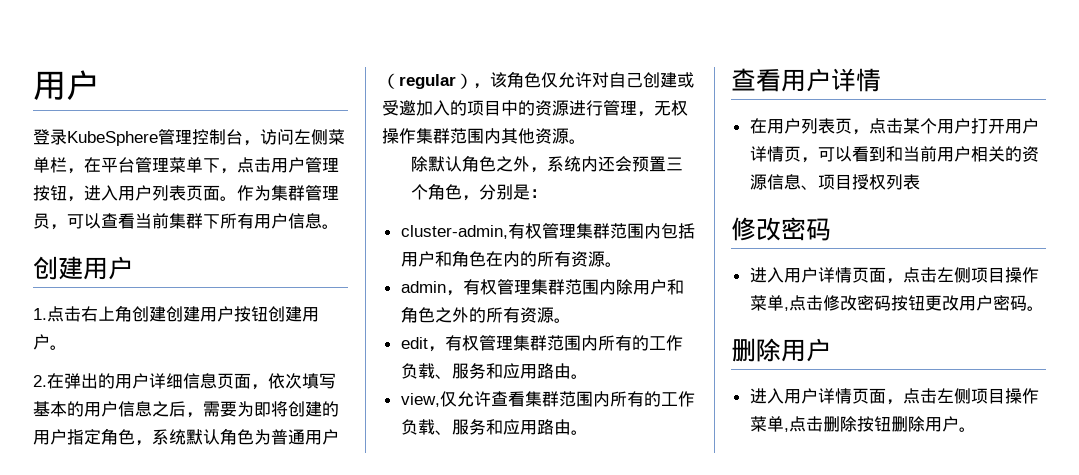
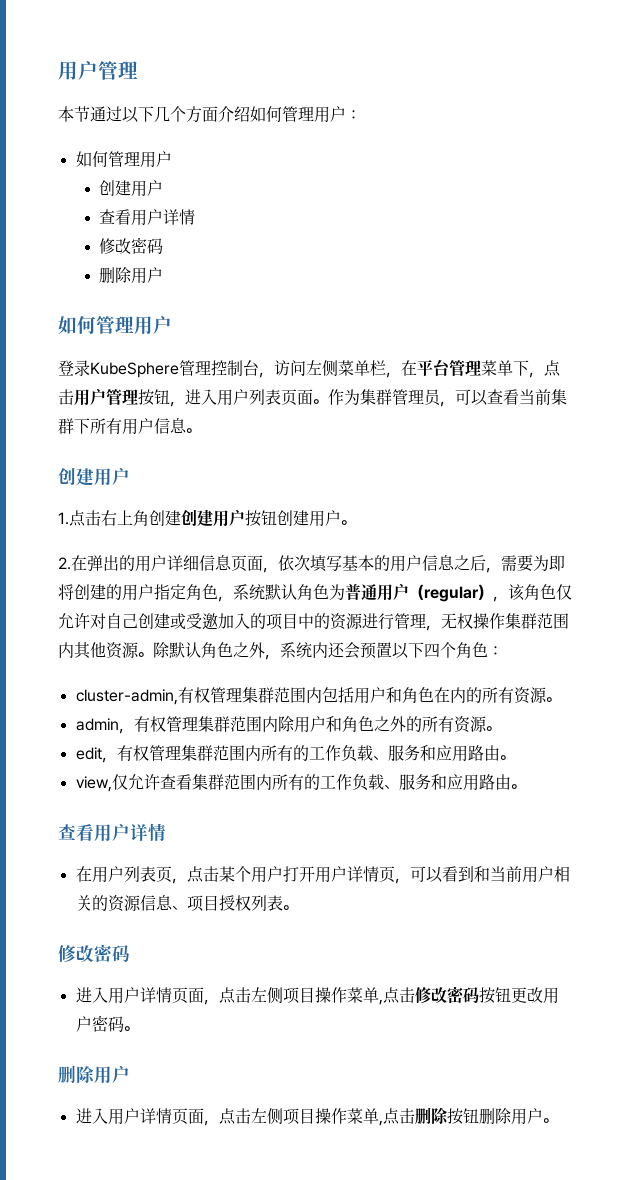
[33,70,99,100] 用户 -> [58,61,138,80] [58,106,361,123] [75,151,172,168] [99,180,164,197] [99,209,196,226] [99,237,164,254] [99,267,164,284] [58,316,172,335] 用户管理 // 本节通过以下几个方面介绍如何管理用户： // 如何管理用户 // 创建用户 // 查看用户详情 // 修改密码 // 删除用户 // 如何管理用户
(586, 141) // -> (153, 654) none
[665,157,683,171] [410,183,530,201] 三个角色，分别是 -> [392,642,488,659] 以下四个角色
(920, 182) none -> [282,905,298,910] 。

